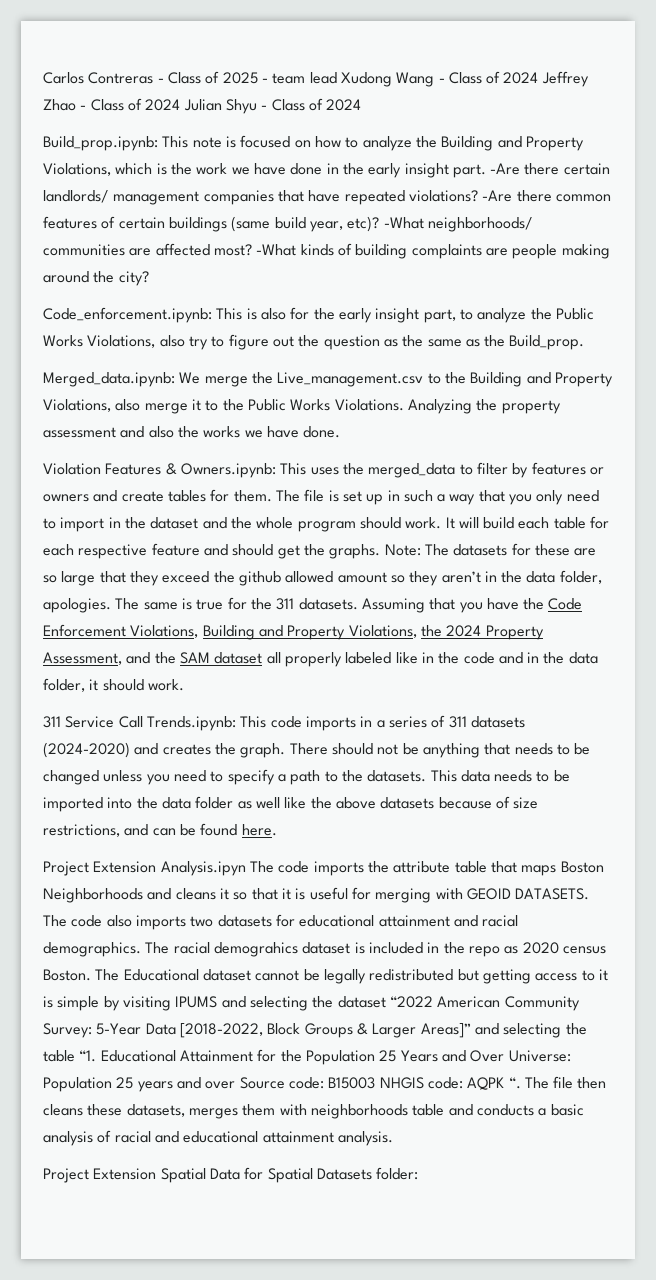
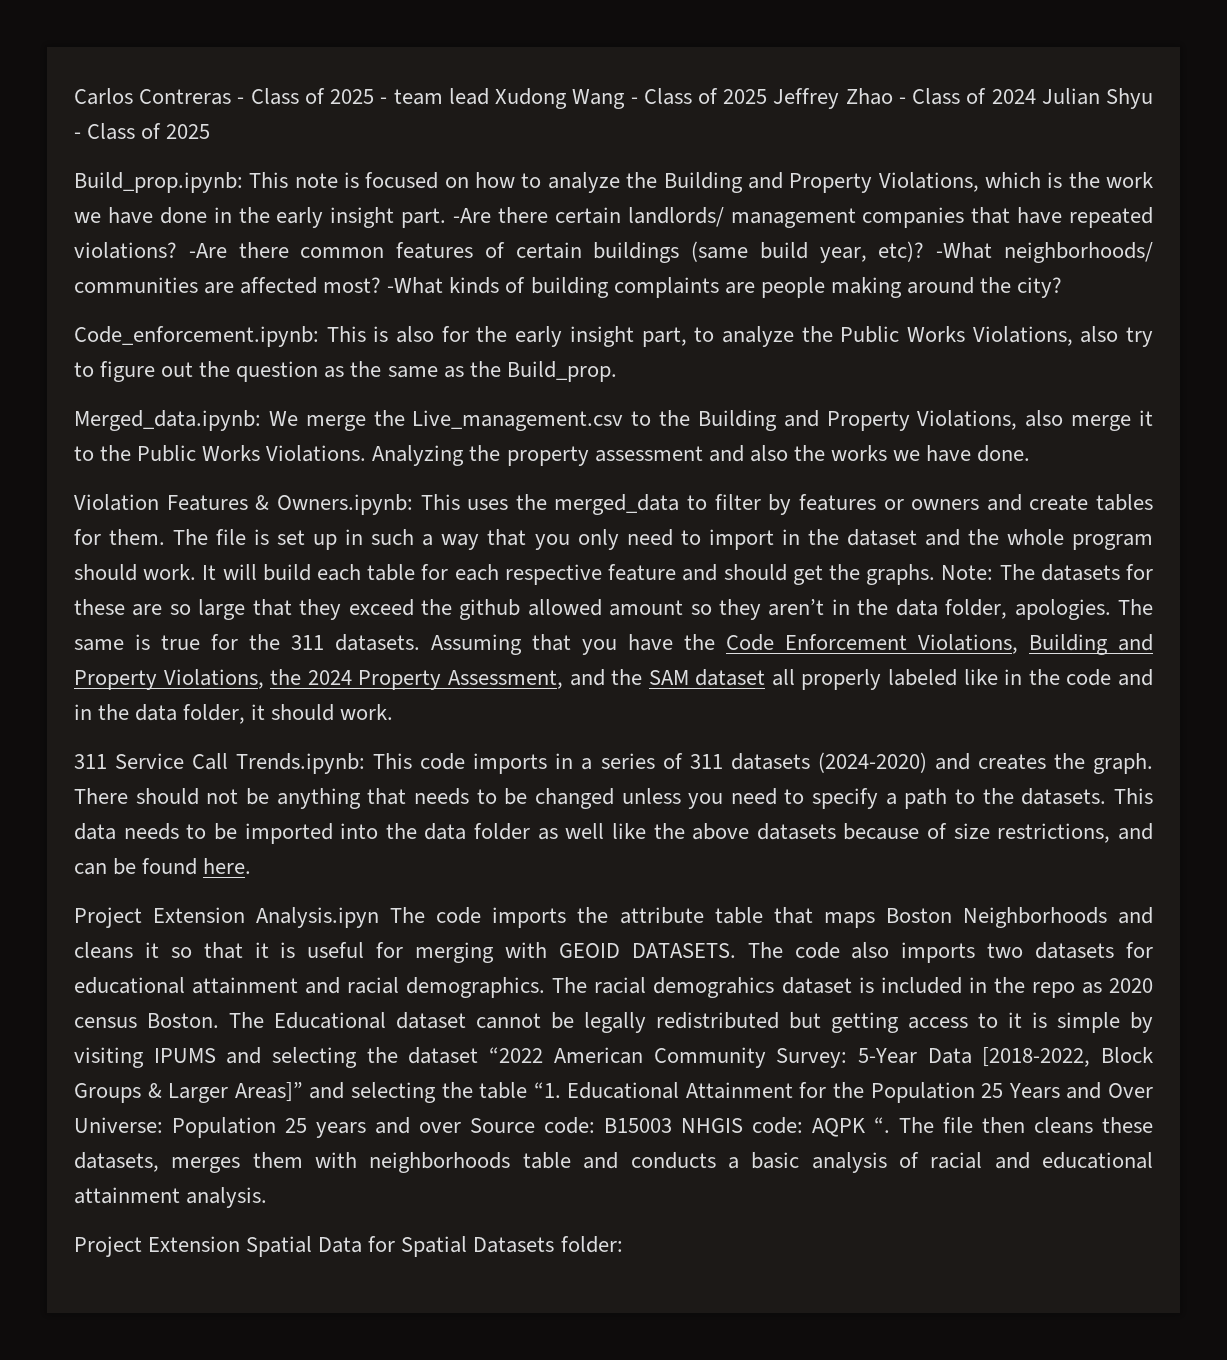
[503,72,539,84] 2024 -> [723,89,768,104] 2025
[326,99,362,111] 2024 -> [166,124,211,139] 2025

